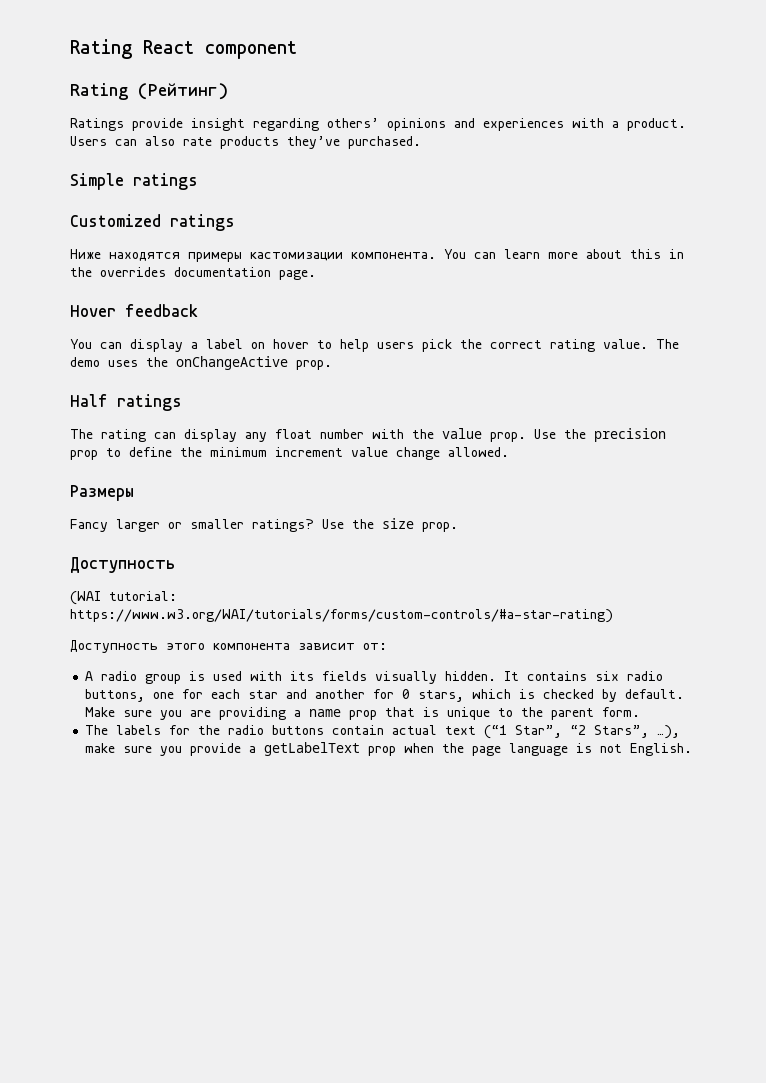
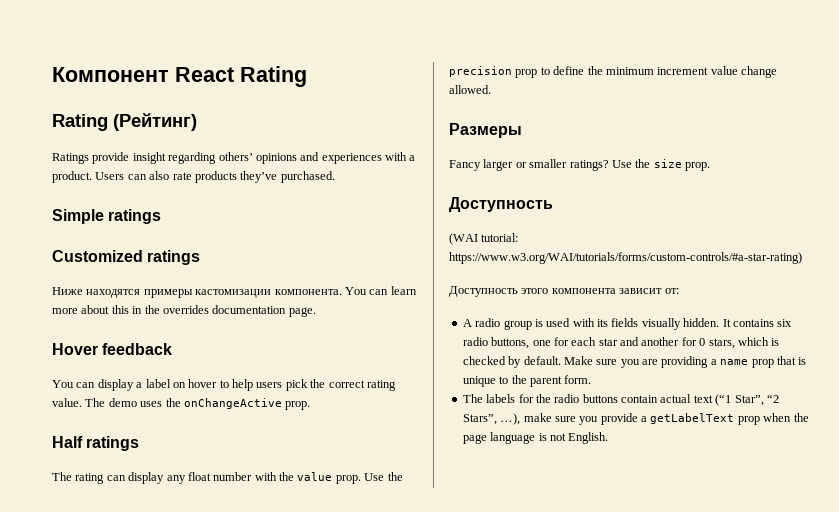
[70,39,297,59] Rating React component -> [52,66,307,87] Компонент React Rating

